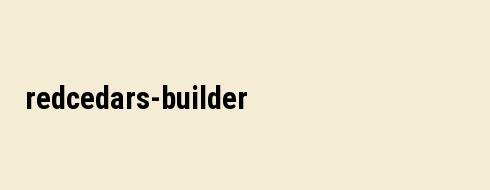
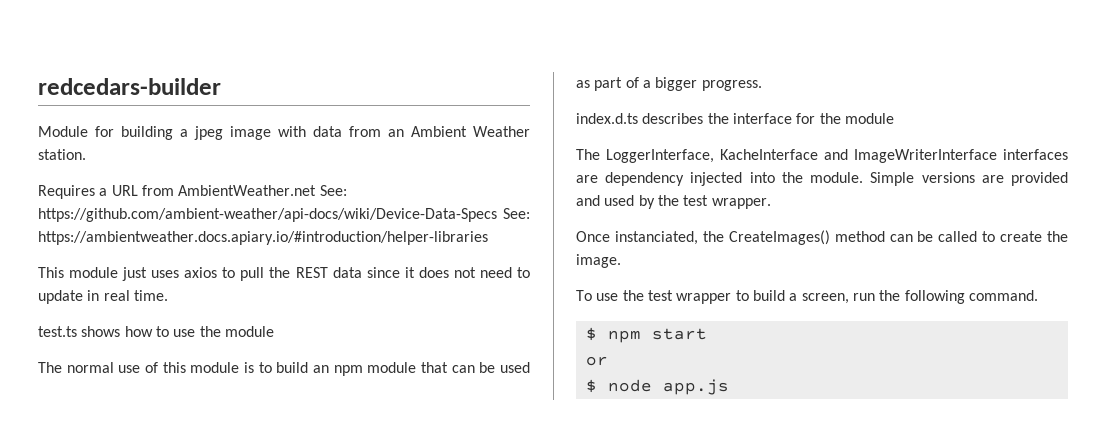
(248, 97) none -> [38,126,530,140] [38,149,86,160] [38,185,347,199] [38,208,530,222] [38,231,488,245] [38,267,530,281] [38,290,168,304] [38,326,274,337] [38,362,531,376] [576,77,762,91] [576,113,894,124] [576,149,1068,163] [576,172,1068,186] [576,195,771,209] [576,230,1068,245] [576,254,621,268] [576,290,1038,304] [585,327,707,343] [585,356,608,366] [585,379,729,395] // Module for building a jpeg image with data from an Ambient Weather station. // Requires a URL from AmbientWeather.net See: https://github.com/ambient-weather/api-docs/wiki/Device-Data-Specs See: https://ambientweather.docs.apiary.io/#introduction/helper-libraries // This module just uses axios to pull the REST data since it does not need to update in real time. // test.ts shows how to use the module // The normal use of this module is to build an npm module that can be used as part of a bigger progress. // index.d.ts describes the interface for the module // The LoggerInterface, KacheInterface and ImageWriterInterface interfaces are dependency injected into the module. Simple versions are provided and used by the test wrapper. // Once instanciated, the CreateImages() method can be called to create the image. // To use the test wrapper to build a screen, run the following command. // $ npm start // or // $ node app.js

